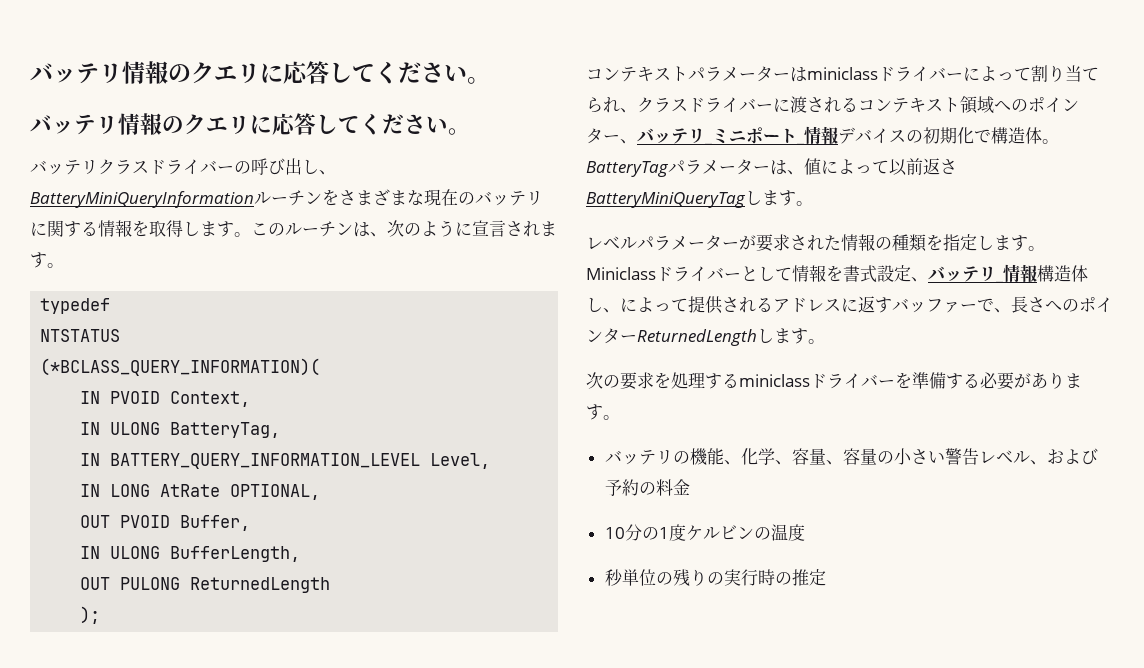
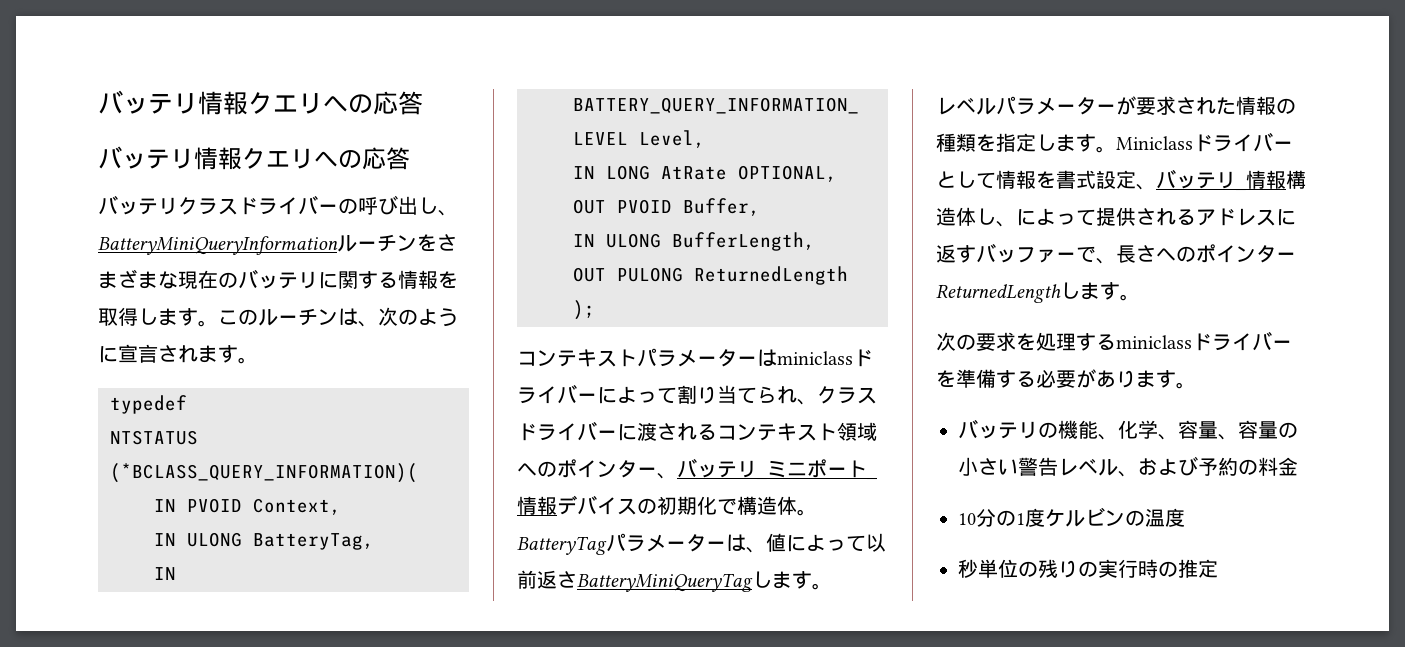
[30,61,490,84] [30,113,470,135] バッテリ情報のクエリに応答してください。 // バッテリ情報のクエリに応答してください。 -> [98,90,423,115] [98,146,410,170] バッテリ情報クエリへの応答 // バッテリ情報クエリへの応答

